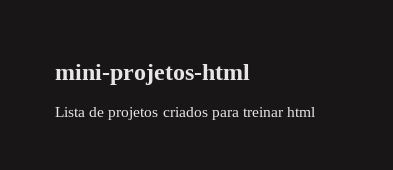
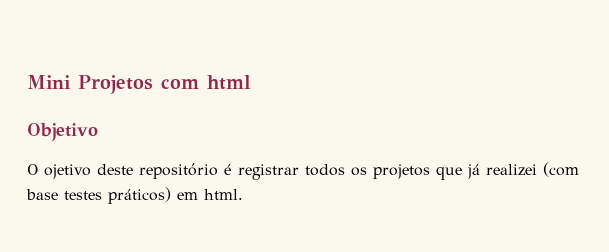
[55,64,250,85] [55,107,316,120] mini-projetos-html // Lista de projetos criados para treinar html -> [27,75,251,94] [27,123,98,141] [27,162,579,180] [26,187,243,204] Mini Projetos com html // Objetivo // O ojetivo deste repositório é registrar todos os projetos que já realizei (com base testes práticos) em html.

